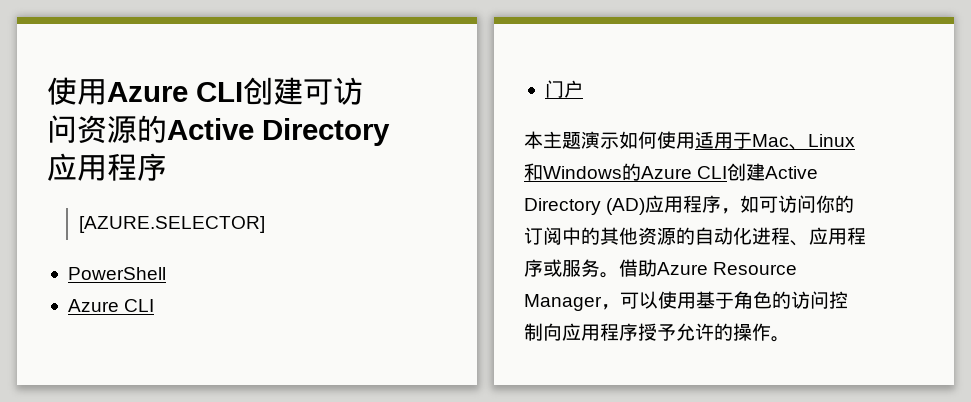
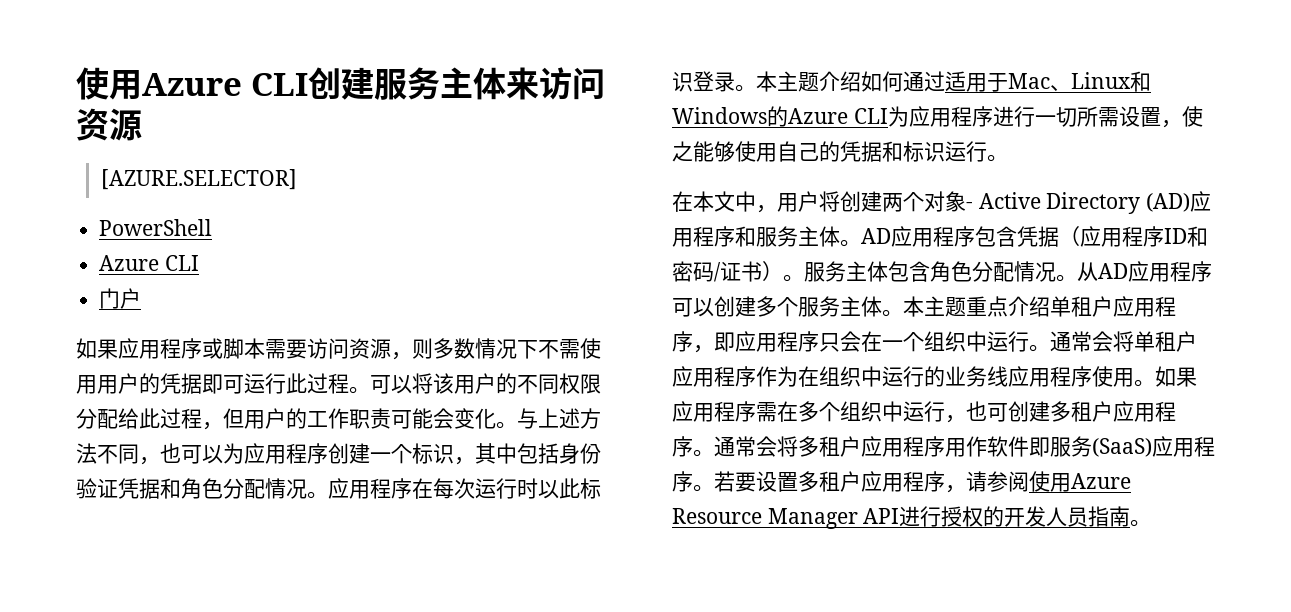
[303,77,363,105] [47,115,390,146] [47,153,167,181] 可访问资源的Active Directory应用程序 -> [374,67,605,100] [76,108,142,141] 服务主体来访问资源
[524,131,695,149] 本主题演示如何使用 -> [76,338,601,360] [76,373,601,394] [76,408,601,430] [76,443,601,465] [76,478,601,499] [672,71,945,92] 如果应用程序或脚本需要访问资源，则多数情况下不需使用用户的凭据即可运行此过程。可以将该用户的不同权限分配给此过程，但用户的工作职责可能会变化。与上述方法不同，也可以为应用程序创建一个标识，其中包括身份验证凭据和角色分配情况。应用程序在每次运行时以此标识登录。本主题介绍如何通过
[727,163,766,181] 创建 -> [887,106,1203,128] [672,141,1008,162] [672,191,973,213] 为应用程序进行一切所需设置，使之能够使用自己的凭据和标识运行。 // 在本文中，用户将创建两个对象-
[721,195,855,214] [524,227,866,246] [524,259,798,278] [524,291,848,311] [524,323,771,341] ，如可访问你的订阅中的其他资源的自动化进程、应用程序或服务。借助Azure Resource Manager，可以使用基于角色的访问控制向应用程序授予允许的操作 -> [735,226,1208,247] [672,261,1212,282] [672,296,1176,317] [672,331,1197,353] [672,366,1197,387] [672,401,1176,423] [672,436,1215,457] [672,471,1131,493] [672,506,1131,529] 和服务主体。AD应用程序包含凭据（应用程序ID和密码/证书）。服务主体包含角色分配情况。从AD应用程序可以创建多个服务主体。本主题重点介绍单租户应用程序，即应用程序只会在一个组织中运行。通常会将单租户应用程序作为在组织中运行的业务线应用程序使用。如果应用程序需在多个组织中运行，也可创建多租户应用程序。通常会将多租户应用程序用作软件即服务(SaaS)应用程序。若要设置多租户应用程序，请参阅使用Azure Resource Manager API进行授权的开发人员指南

